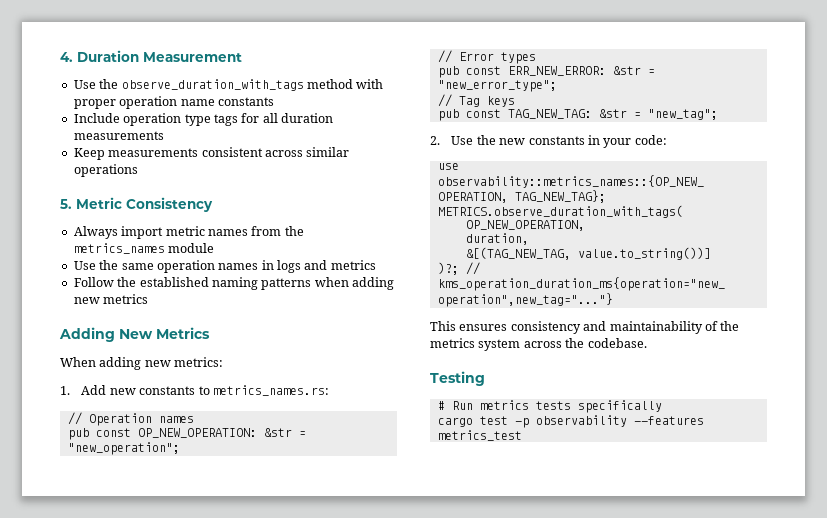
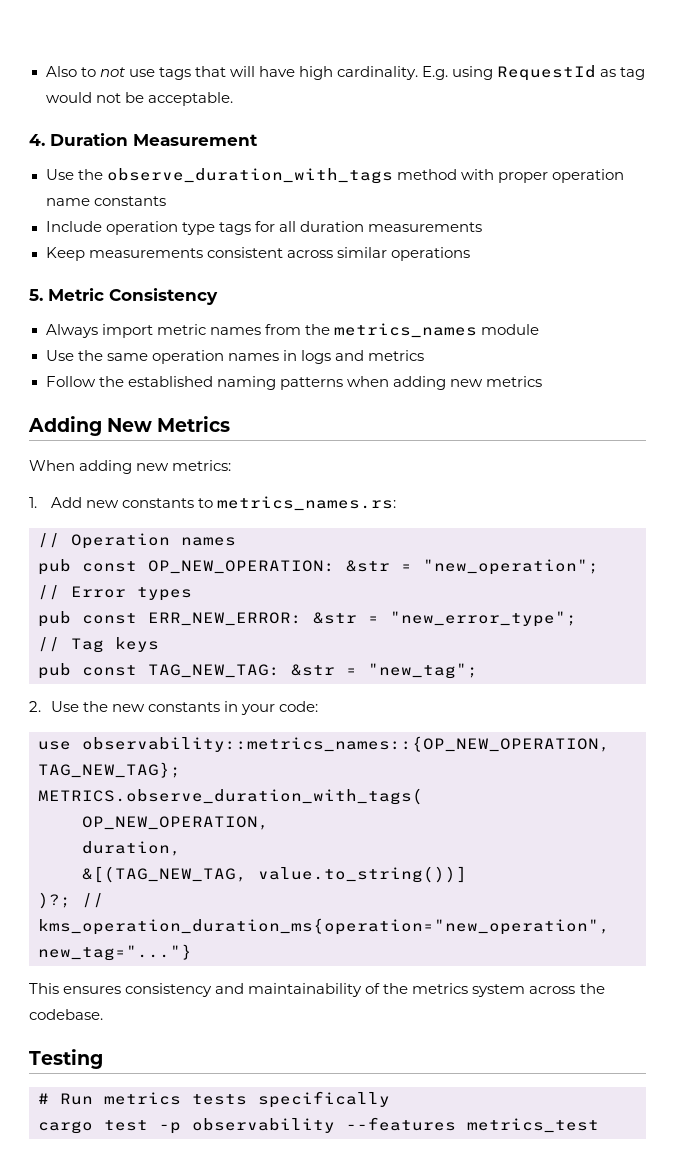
(60, 57) none -> [45,65,646,81] [45,92,233,106] Also to not use tags that will have high cardinality. E.g. using RequestId as tag would not be acceptable. //

